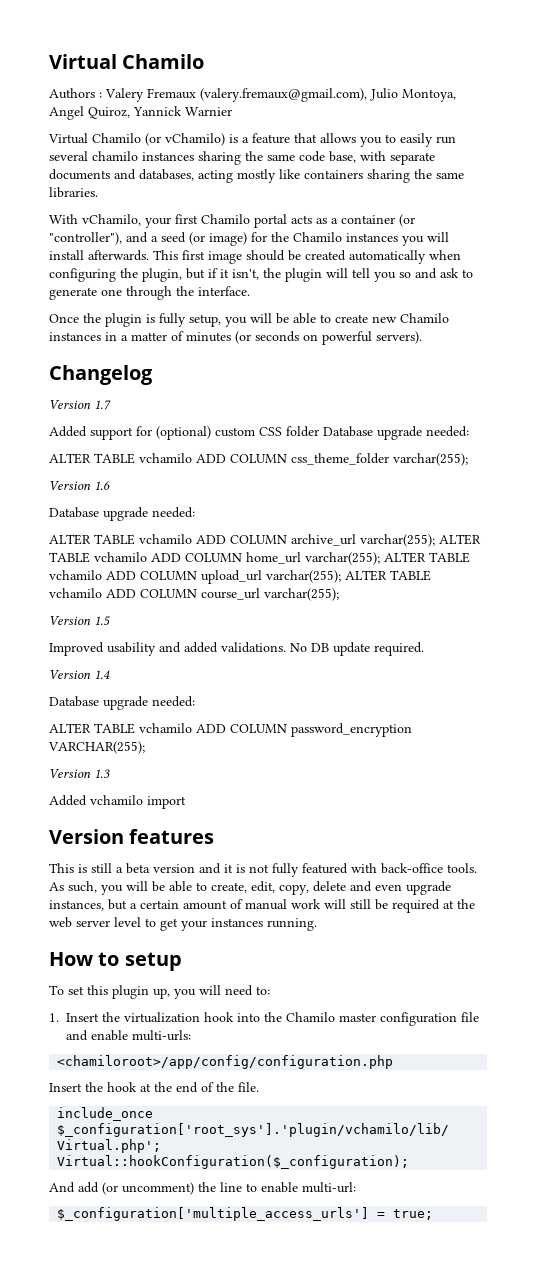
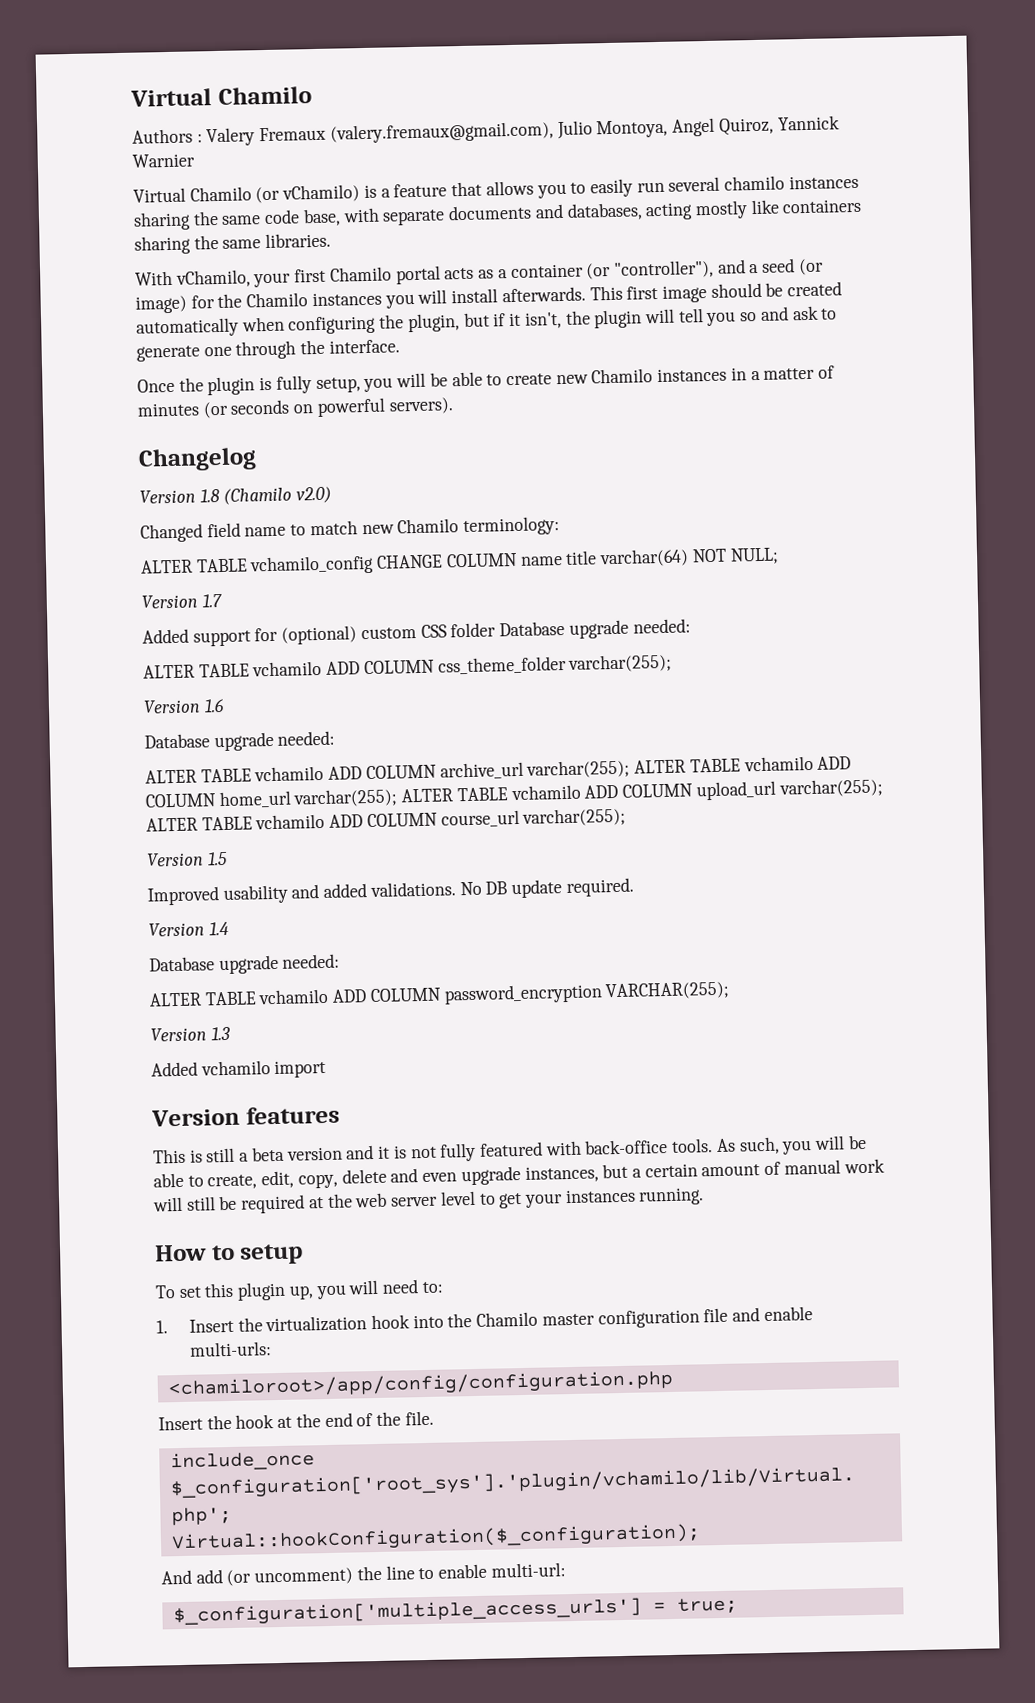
(153, 375) none -> [139,486,333,505] [140,516,561,543] [140,547,779,576] // Version 1.8 (Chamilo v2.0) // Changed field name to match new Chamilo terminology: // ALTER TABLE vchamilo_config CHANGE COLUMN name title varchar(64) NOT NULL;

